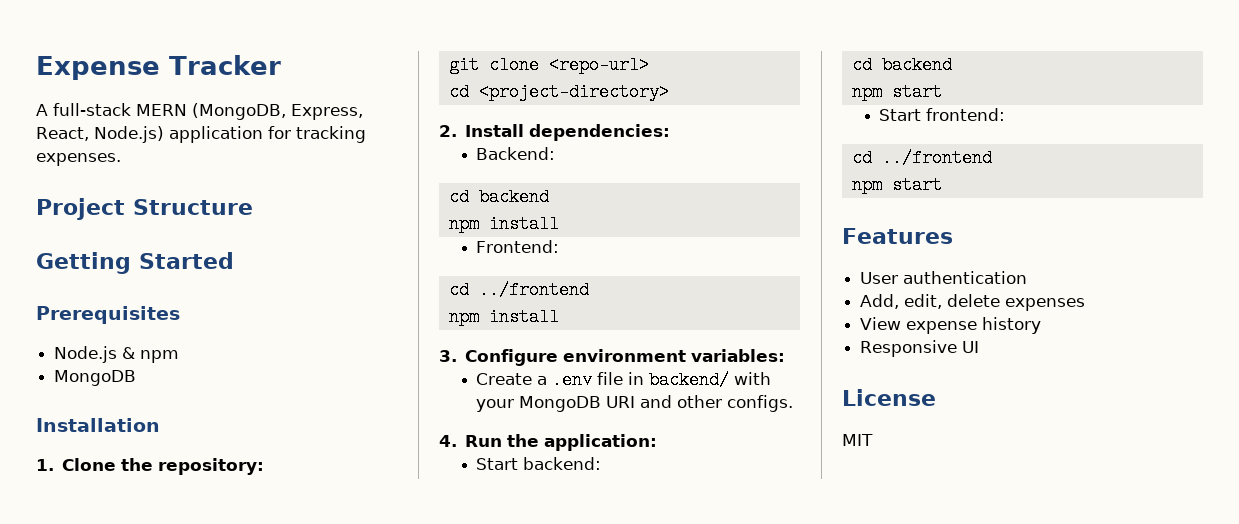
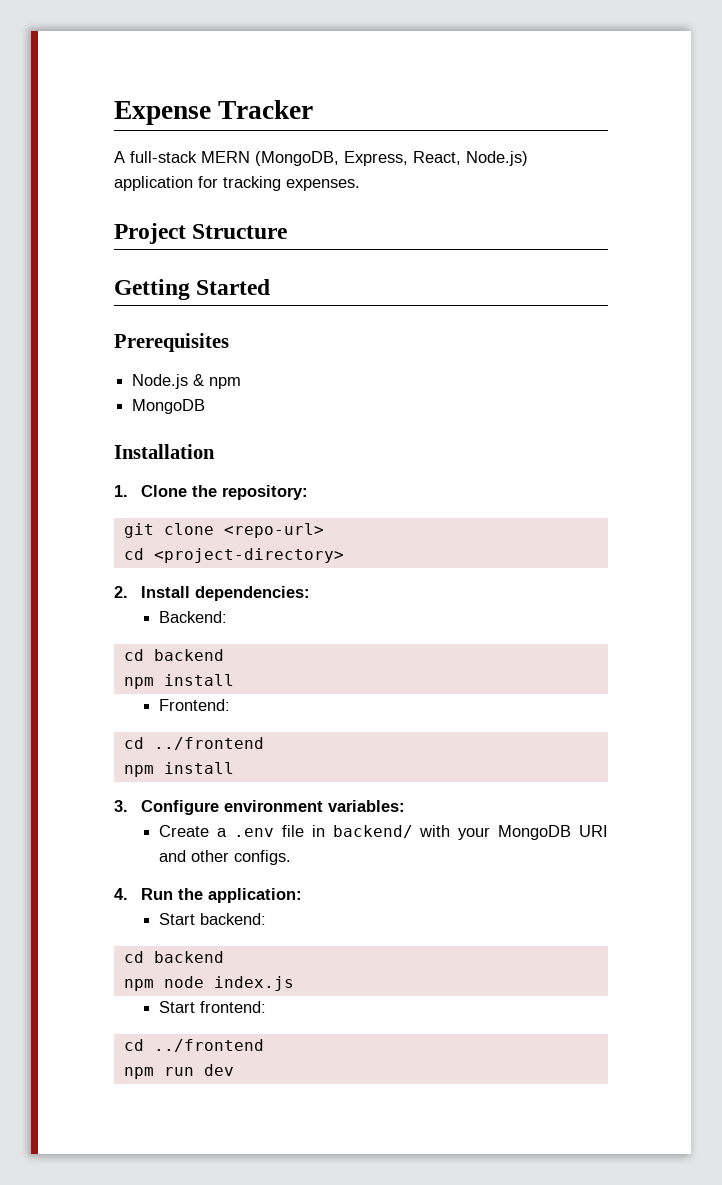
[891,83,942,101] start -> [163,976,294,991] node index.js
[891,176,942,194] [842,228,953,244] [860,271,1028,284] [860,294,1086,311] [860,317,1042,334] [860,340,980,357] [842,389,936,406] [842,434,873,446] start // Features // User authentication // Add, edit, delete expenses // View expense history // Responsive UI // License // MIT -> [163,1064,234,1076] run dev

